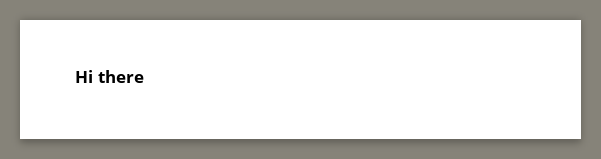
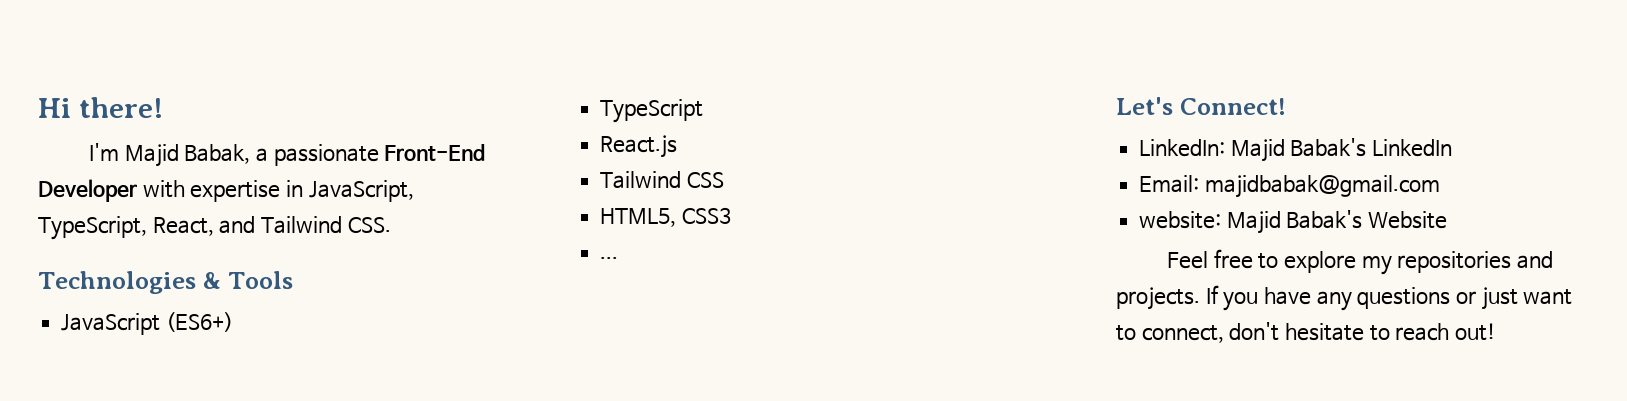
[97,70,144,83] there -> [78,97,163,118] [89,143,486,167] [38,179,414,202] [38,216,391,240] [38,271,293,294] [61,312,233,335] [600,99,704,123] [600,135,678,158] [600,171,724,189] [600,207,731,227] [600,257,619,259] [1116,97,1286,115] [1139,138,1453,162] [1139,175,1440,198] [1139,210,1448,234] [1167,249,1554,275] [1116,285,1573,311] [1116,322,1496,343] there! // I'm Majid Babak, a passionate Front-End Developer with expertise in JavaScript, TypeScript, React, and Tailwind CSS. // Technologies & Tools // JavaScript (ES6+) // TypeScript // React.js // Tailwind CSS // HTML5, CSS3 // ... // Let's Connect! // LinkedIn: Majid Babak's LinkedIn // Email: majidbabak@gmail.com // website: Majid Babak's Website // Feel free to explore my repositories and projects. If you have any questions or just want to connect, don't hesitate to reach out!

